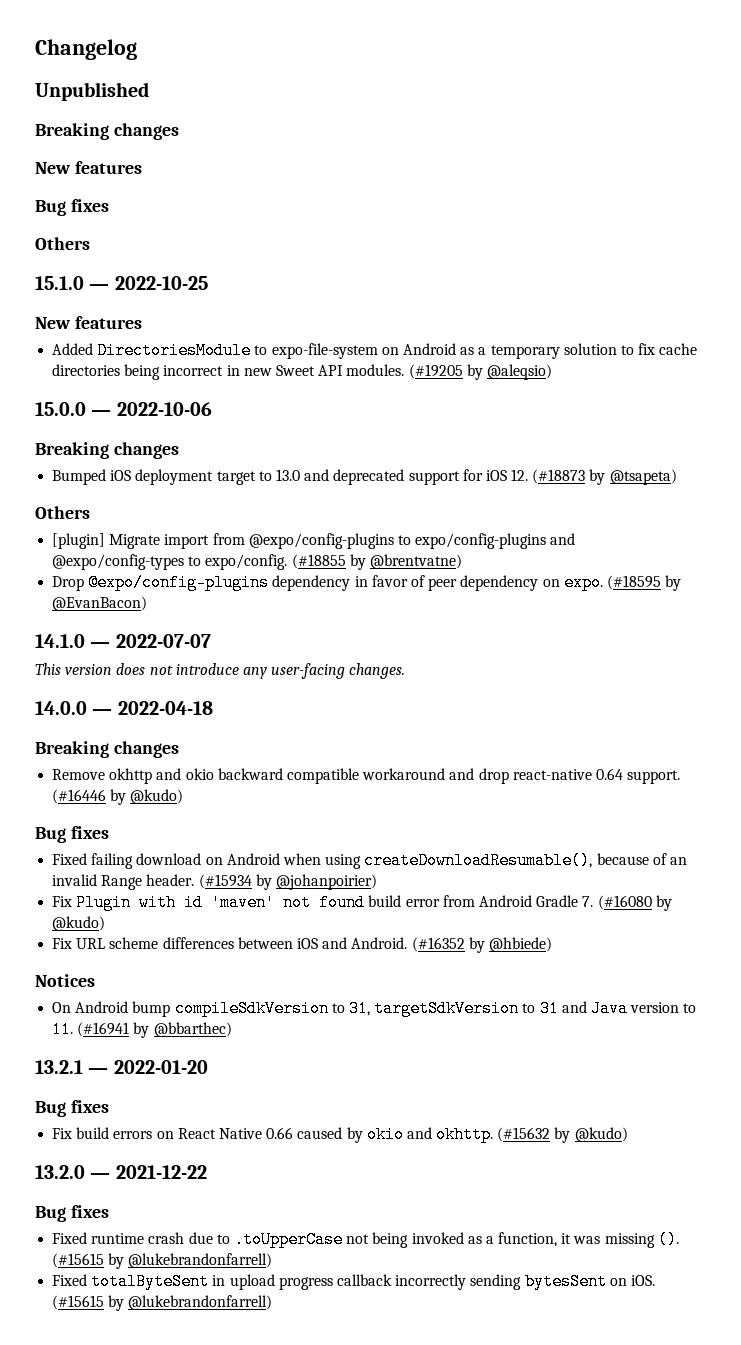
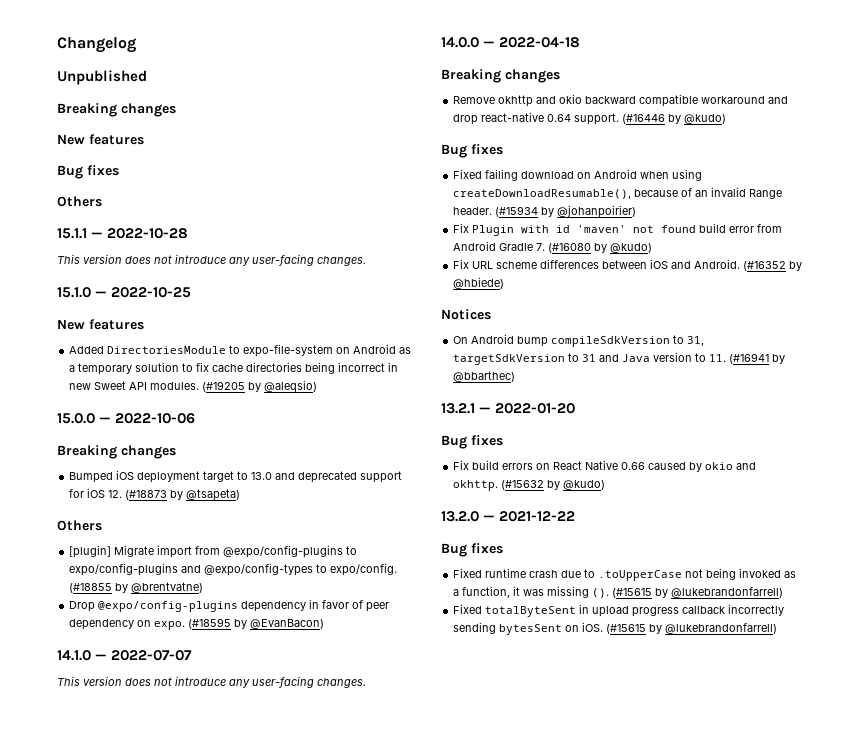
(90, 243) none -> [57,228,189,239] [57,254,366,266] // 15.1.1 — 2022-10-28 // This version does not introduce any user-facing changes.

